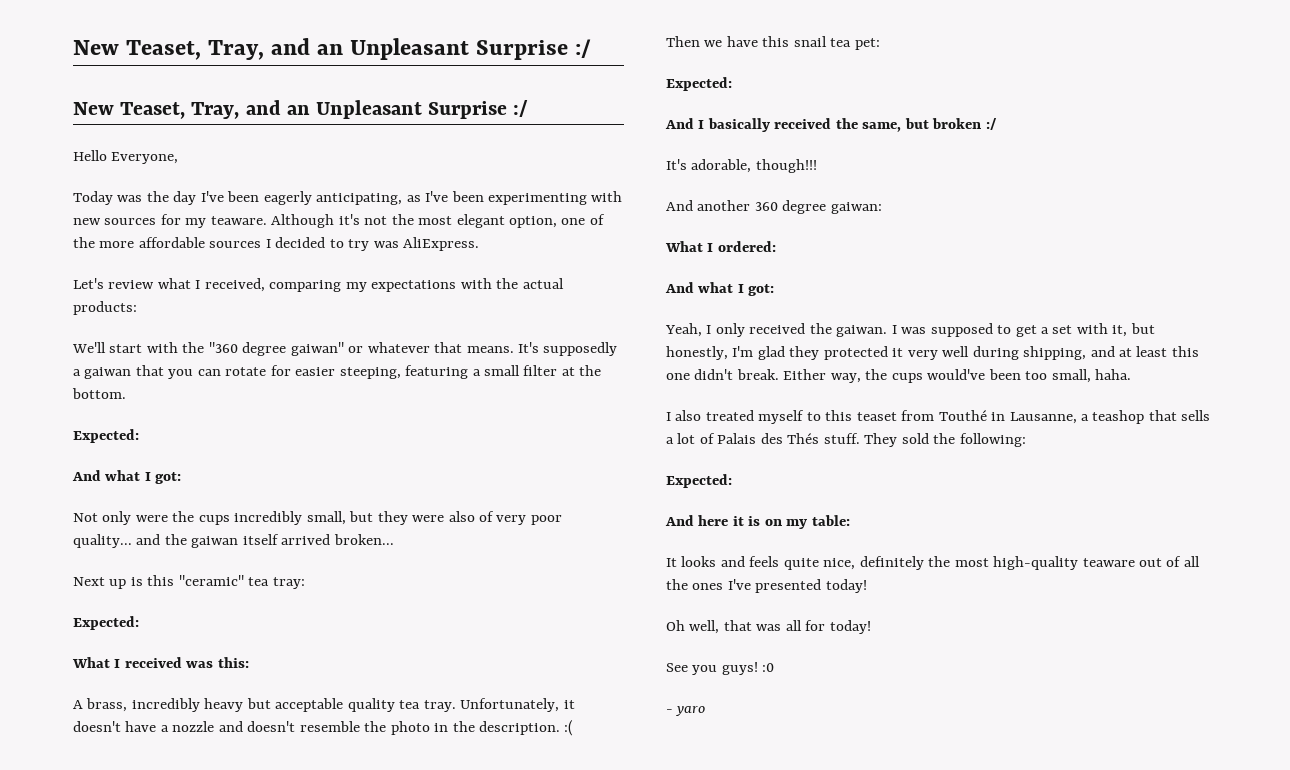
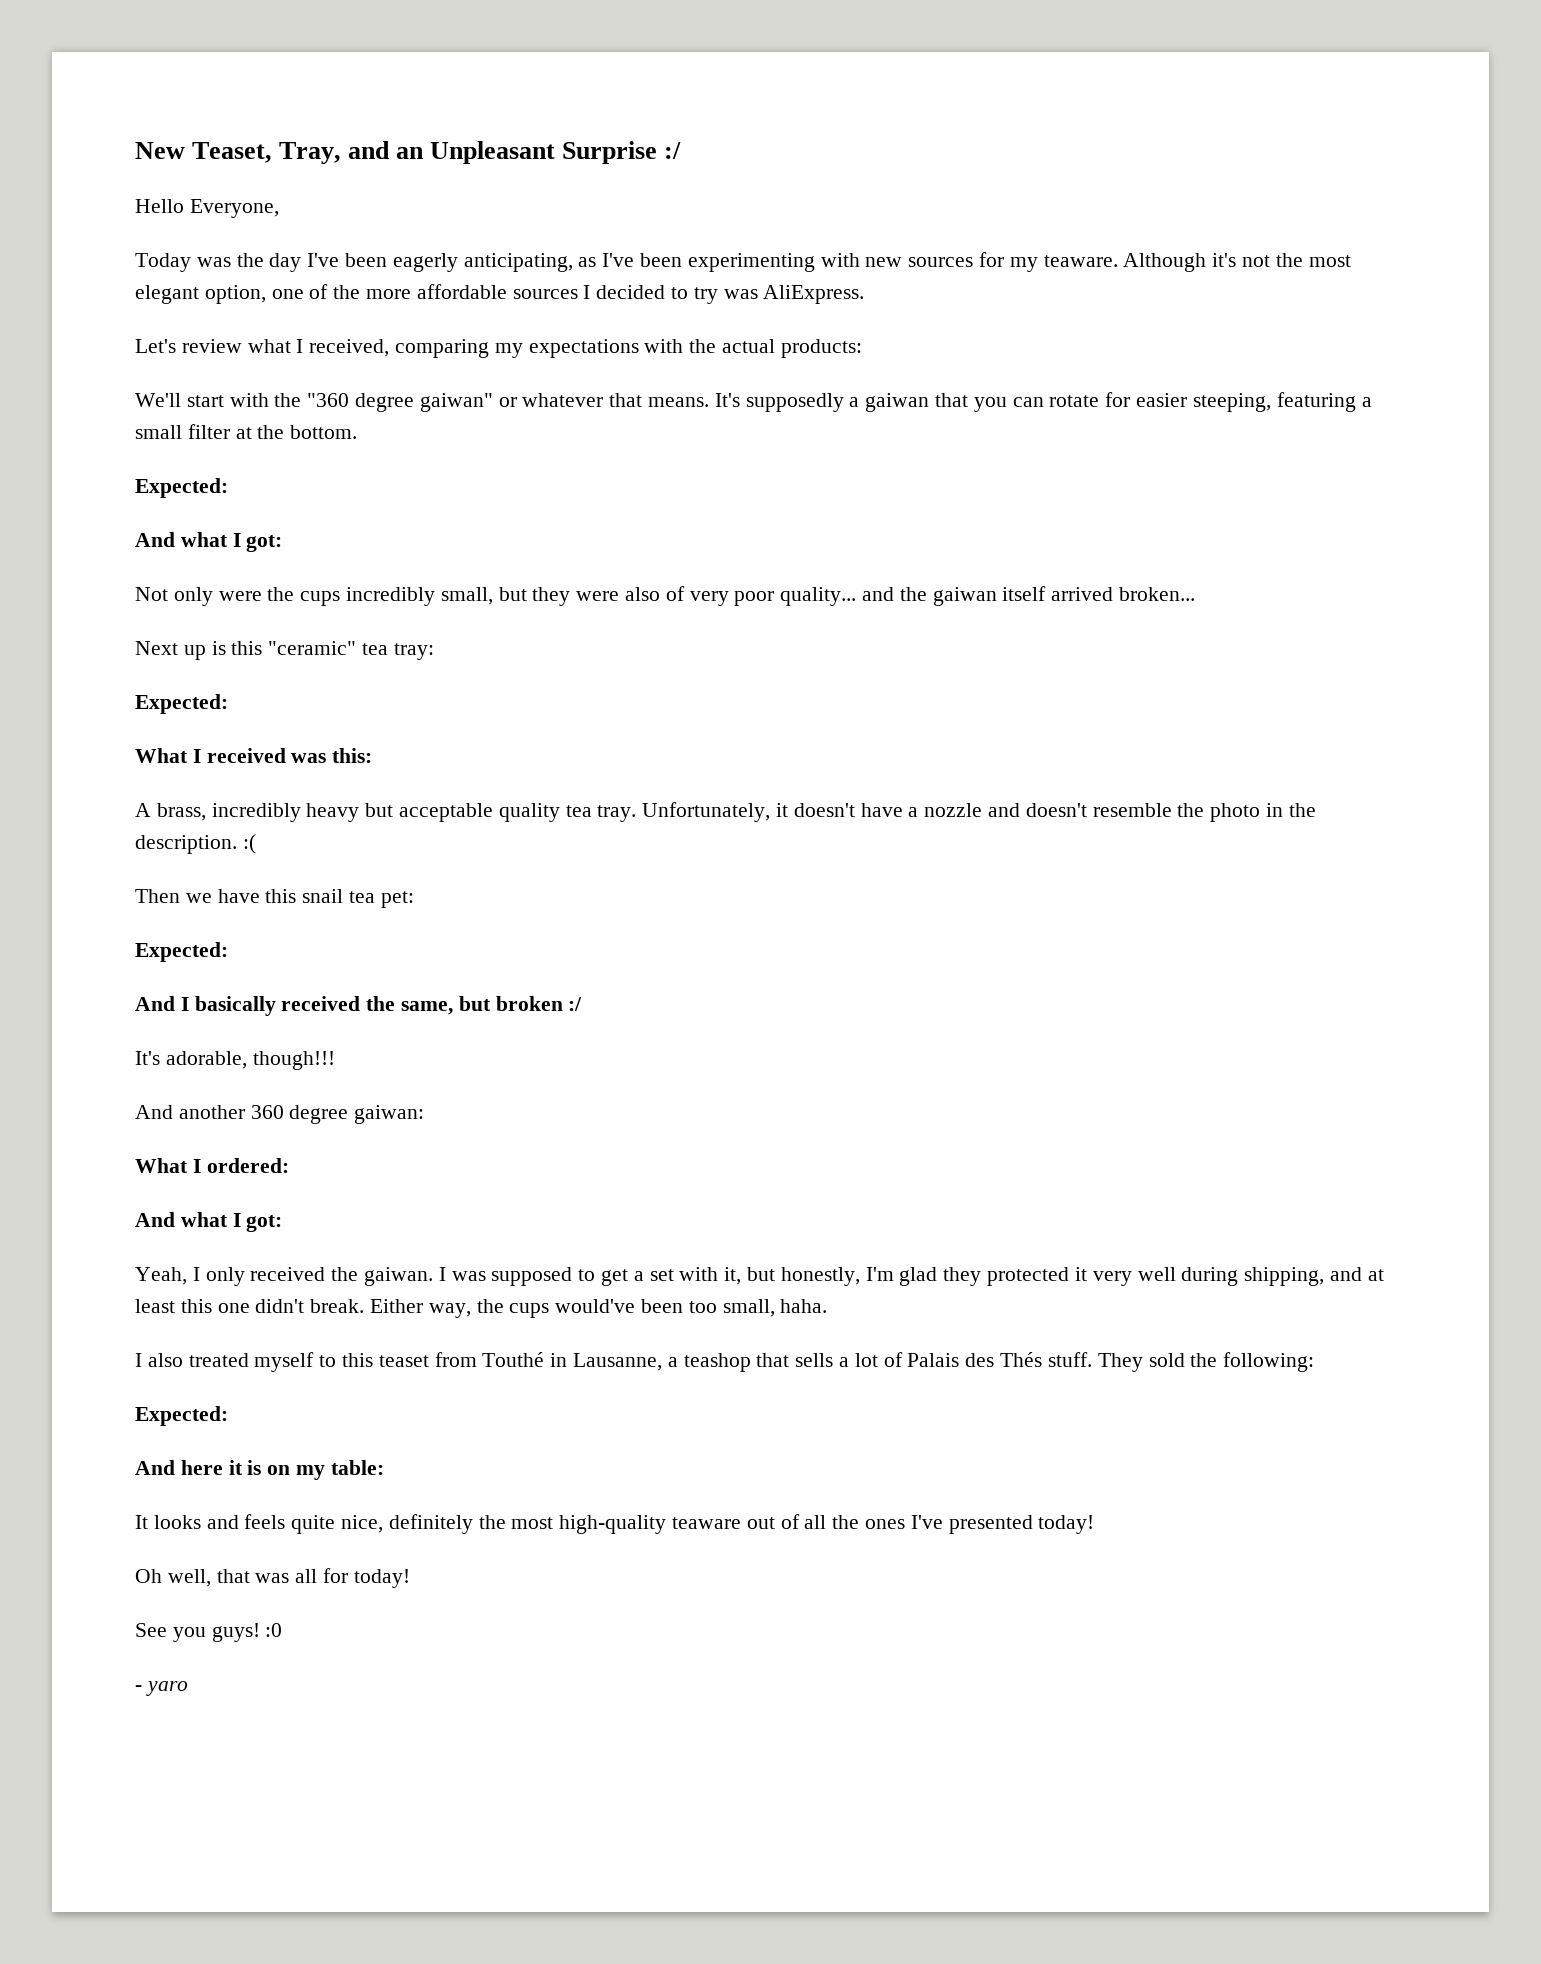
[73,38,592,60] [73,100,529,119] New Teaset, Tray, and an Unpleasant Surprise :/ // New Teaset, Tray, and an Unpleasant Surprise :/ -> [135,141,682,164] New Teaset, Tray, and an Unpleasant Surprise :/

